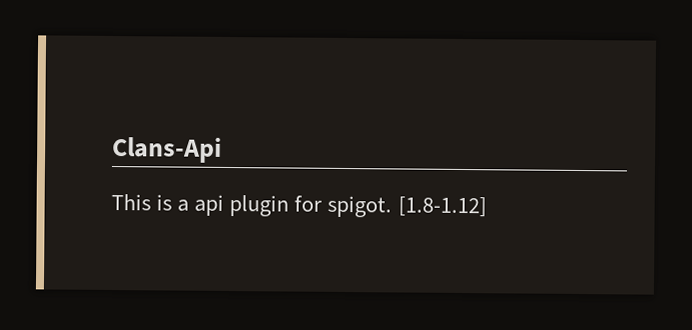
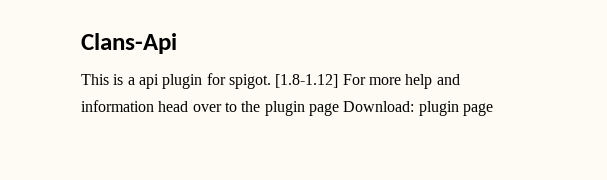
(487, 207) none -> [342,74,460,89] [81,100,493,116] For more help and information head over to the plugin page Download: plugin page

